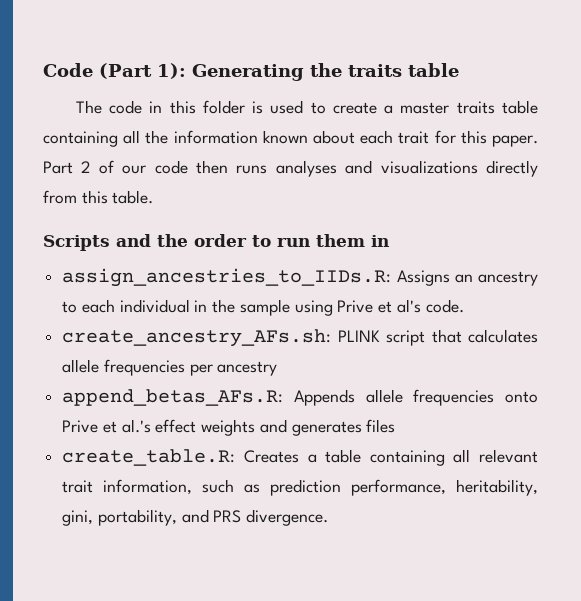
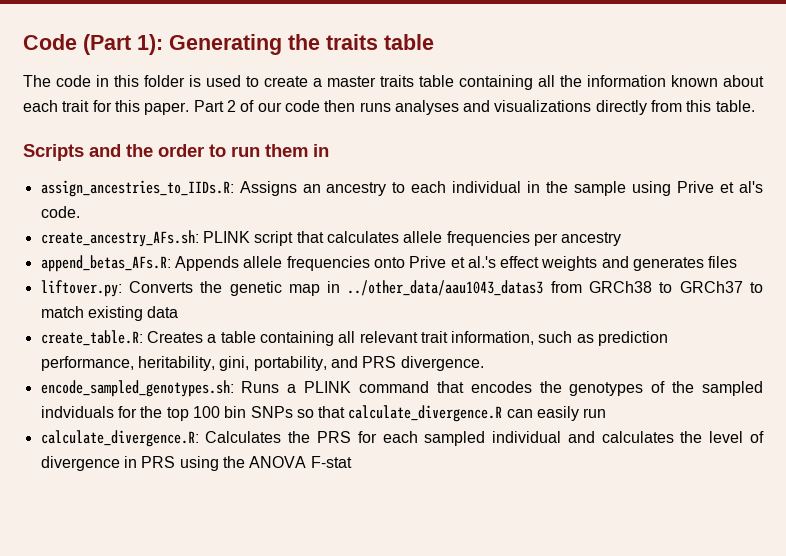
(396, 426) none -> [40,280,763,297] [40,306,179,321] // liftover.py: Converts the genetic map in ../other_data/aau1043_datas3 from GRCh38 to GRCh37 to match existing data
(329, 517) none -> [40,380,764,397] [40,405,607,422] [40,430,764,447] [40,456,352,471] // encode_sampled_genotypes.sh: Runs a PLINK command that encodes the genotypes of the sampled indviduals for the top 100 bin SNPs so that calculate_divergence.R can easily run // calculate_divergence.R: Calculates the PRS for each sampled individual and calculates the level of divergence in PRS using the ANOVA F-stat

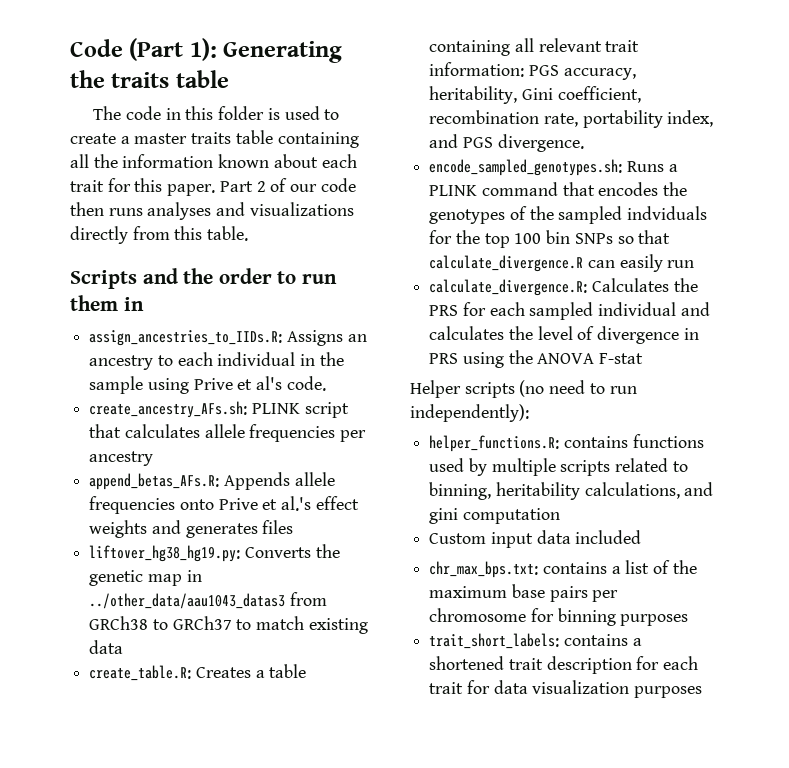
[40,280,122,297] liftover.py: -> [89,545,241,562] liftover_hg38_hg19.py:
[451,331,669,346] [40,356,397,371] information, such as prediction performance, heritability, gini, portability, and PRS -> [429,62,636,80] [429,86,641,104] [429,110,714,128] [429,134,493,148] information: PGS accuracy, heritability, Gini coefficient, recombination rate, portability index, and PGS
(352, 462) none -> [410,380,637,398] [410,404,529,422] [429,434,704,452] [429,458,688,476] [429,482,714,500] [429,508,560,524] [429,530,642,548] [429,560,697,578] [429,584,619,602] [429,608,689,626] [429,633,642,649] [429,656,699,674] [429,680,703,698] // Helper scripts (no need to run independently): // helper_functions.R: contains functions used by multiple scripts related to binning, heritability calculations, and gini computation // Custom input data included // chr_max_bps.txt: contains a list of the maximum base pairs per chromosome for binning purposes // trait_short_labels: contains a shortened trait description for each trait for data visualization purposes

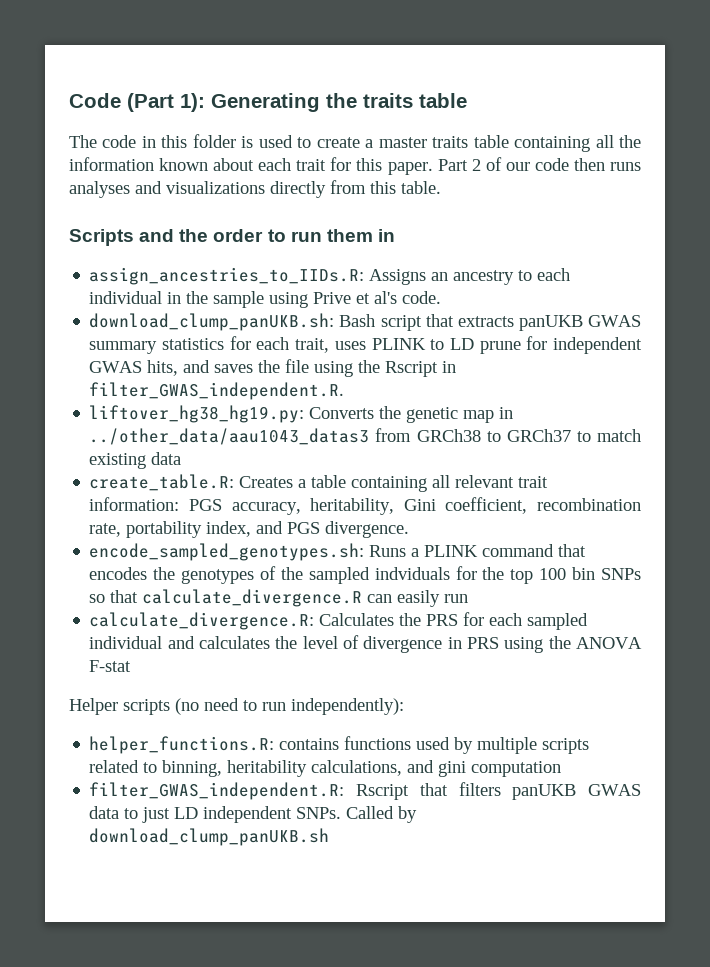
[89,401,349,418] [89,424,367,442] [89,451,154,466] [89,472,335,490] [89,496,359,514] [89,520,294,538] create_ancestry_AFs.sh: PLINK script that calculates allele frequencies per ancestry // append_betas_AFs.R: Appends allele frequencies onto Prive et al.'s effect weights and generates files -> [89,313,642,331] [89,336,642,354] [89,359,457,377] [89,382,345,400] download_clump_panUKB.sh: Bash script that extracts panUKB GWAS summary statistics for each trait, uses PLINK to LD prune for independent GWAS hits, and saves the file using the Rscript in filter_GWAS_independent.R.
[429,530,642,548] [429,560,697,578] [429,584,619,602] [429,608,689,626] [429,633,642,649] [429,656,699,674] [429,680,703,698] Custom input data included // chr_max_bps.txt: contains a list of the maximum base pairs per chromosome for binning purposes // trait_short_labels: contains a shortened trait description for each trait for data visualization purposes -> [89,782,642,800] [89,806,418,823] [89,828,330,846] filter_GWAS_independent.R: Rscript that filters panUKB GWAS data to just LD independent SNPs. Called by download_clump_panUKB.sh

